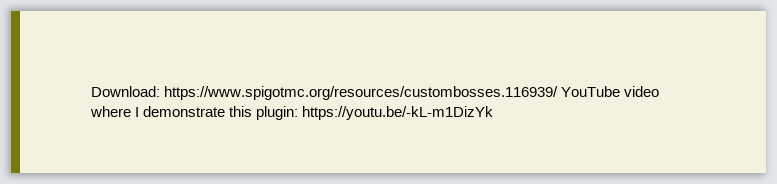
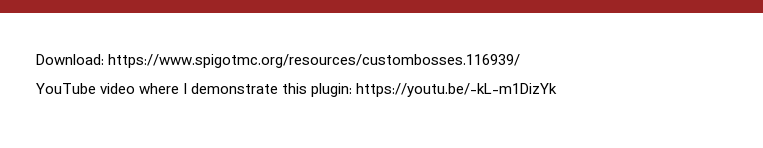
(559, 93) none -> (521, 61) //

